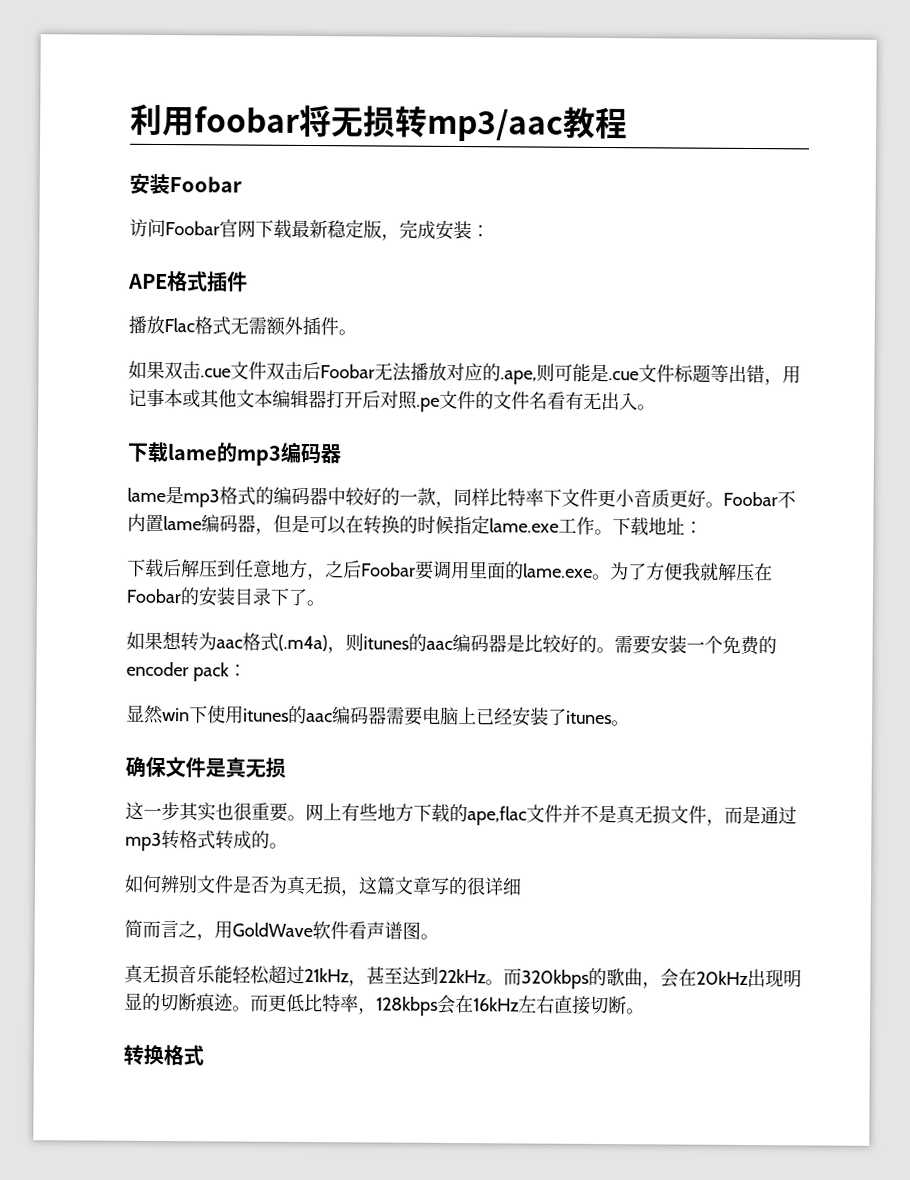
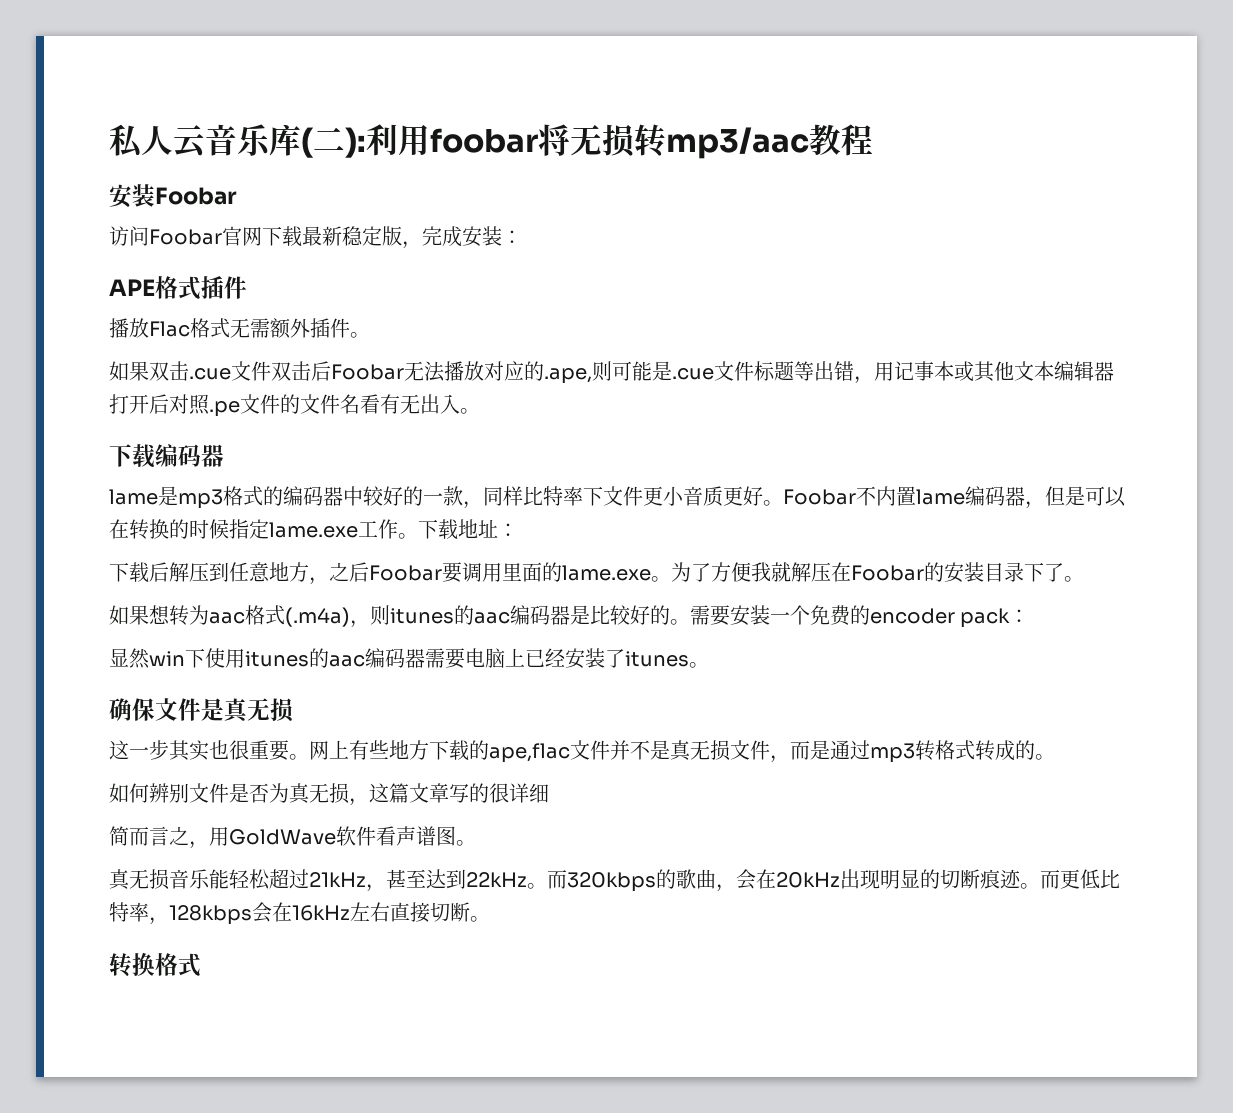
(130, 119) none -> [109,124,366,159] 私人云音乐库(二):
[167,442,281,466] lame的mp3 -> (155, 456) none

